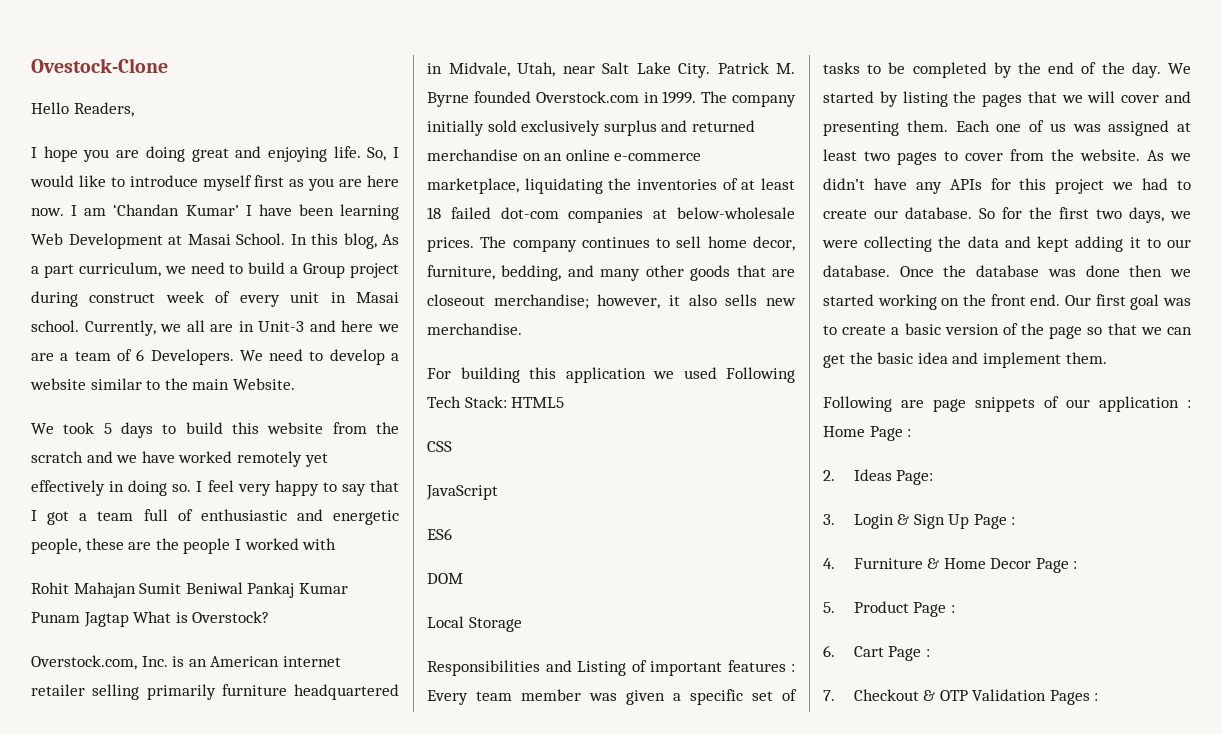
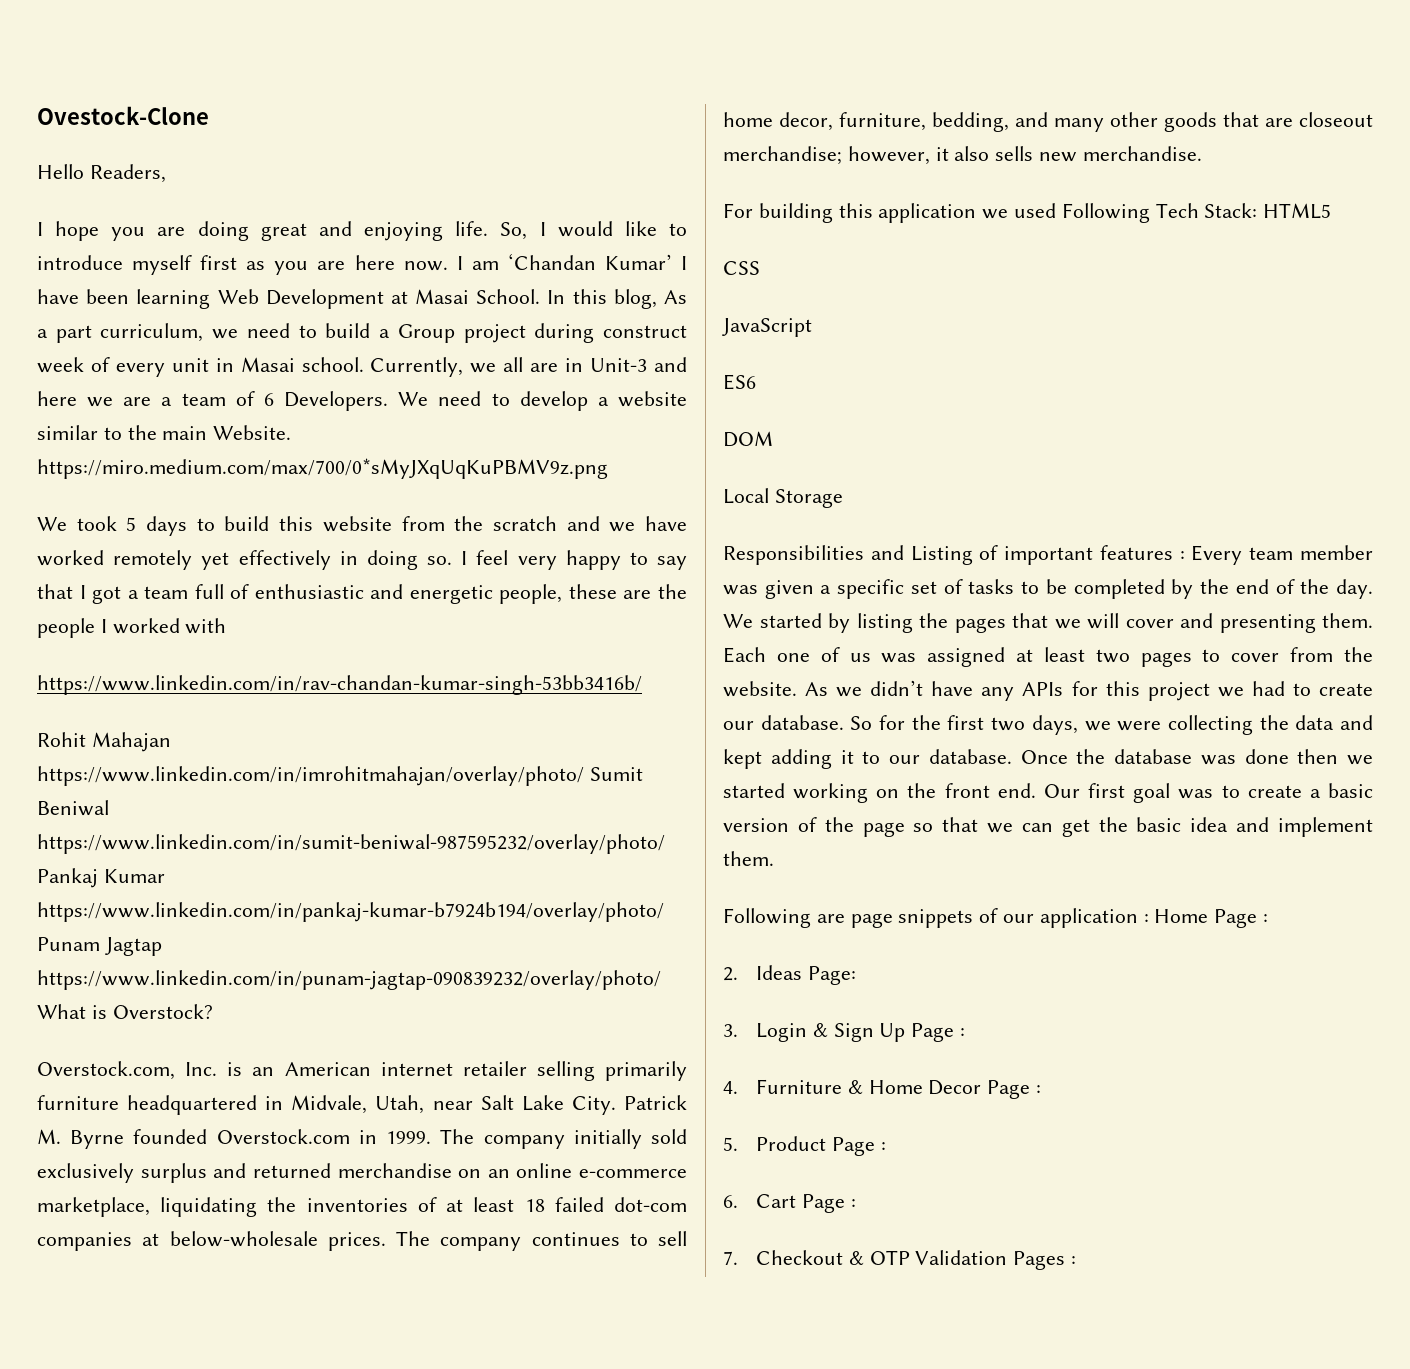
(295, 384) none -> [37,458,608,479] https://miro.medium.com/max/700/0*sMyJXqUqKuPBMV9z.png
(337, 544) none -> [37,675,642,695] // https://www.linkedin.com/in/rav-chandan-kumar-singh-53bb3416b/
(136, 590) none -> [37,766,584,786] https://www.linkedin.com/in/imrohitmahajan/overlay/photo/
(243, 588) none -> [37,834,665,854] https://www.linkedin.com/in/sumit-beniwal-987595232/overlay/photo/
(348, 588) none -> [37,902,664,922] https://www.linkedin.com/in/pankaj-kumar-b7924b194/overlay/photo/
(129, 619) none -> [37,970,661,990] https://www.linkedin.com/in/punam-jagtap-090839232/overlay/photo/

